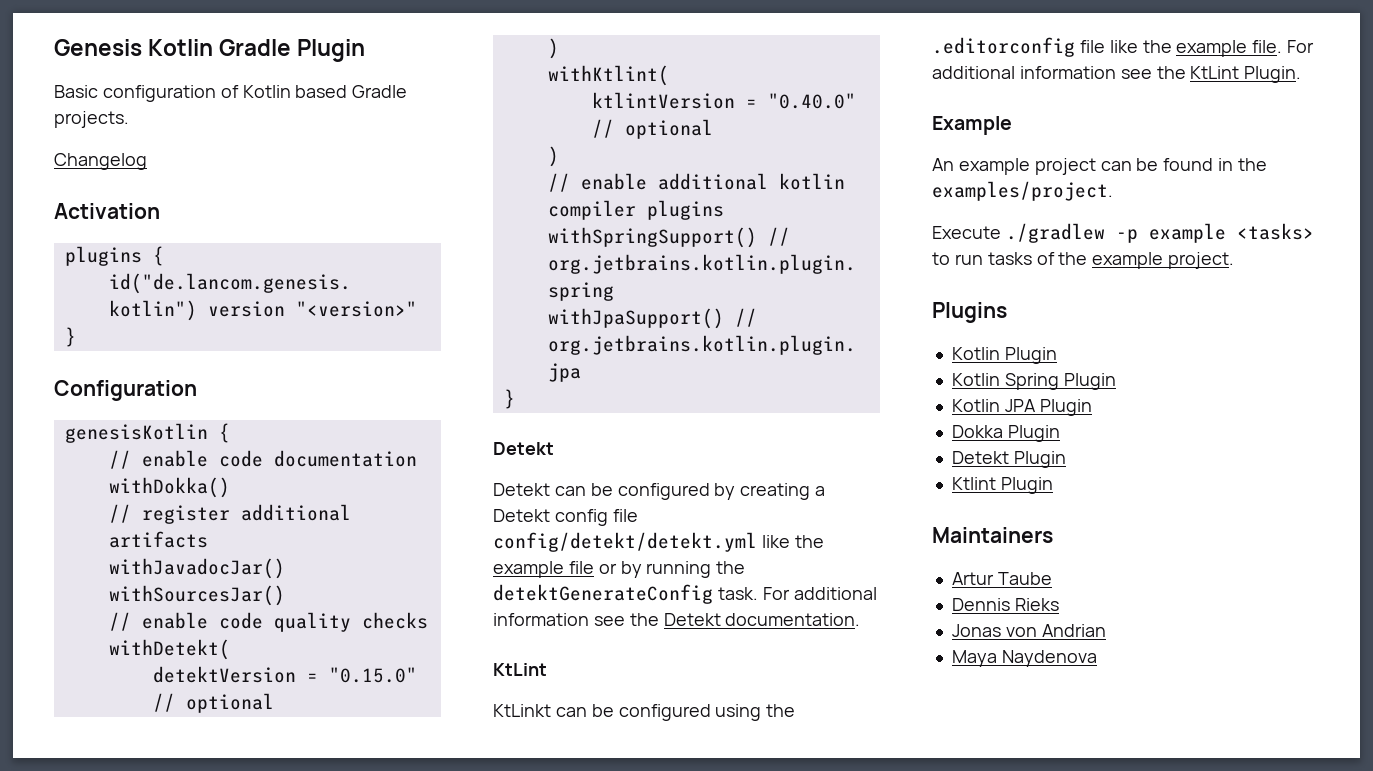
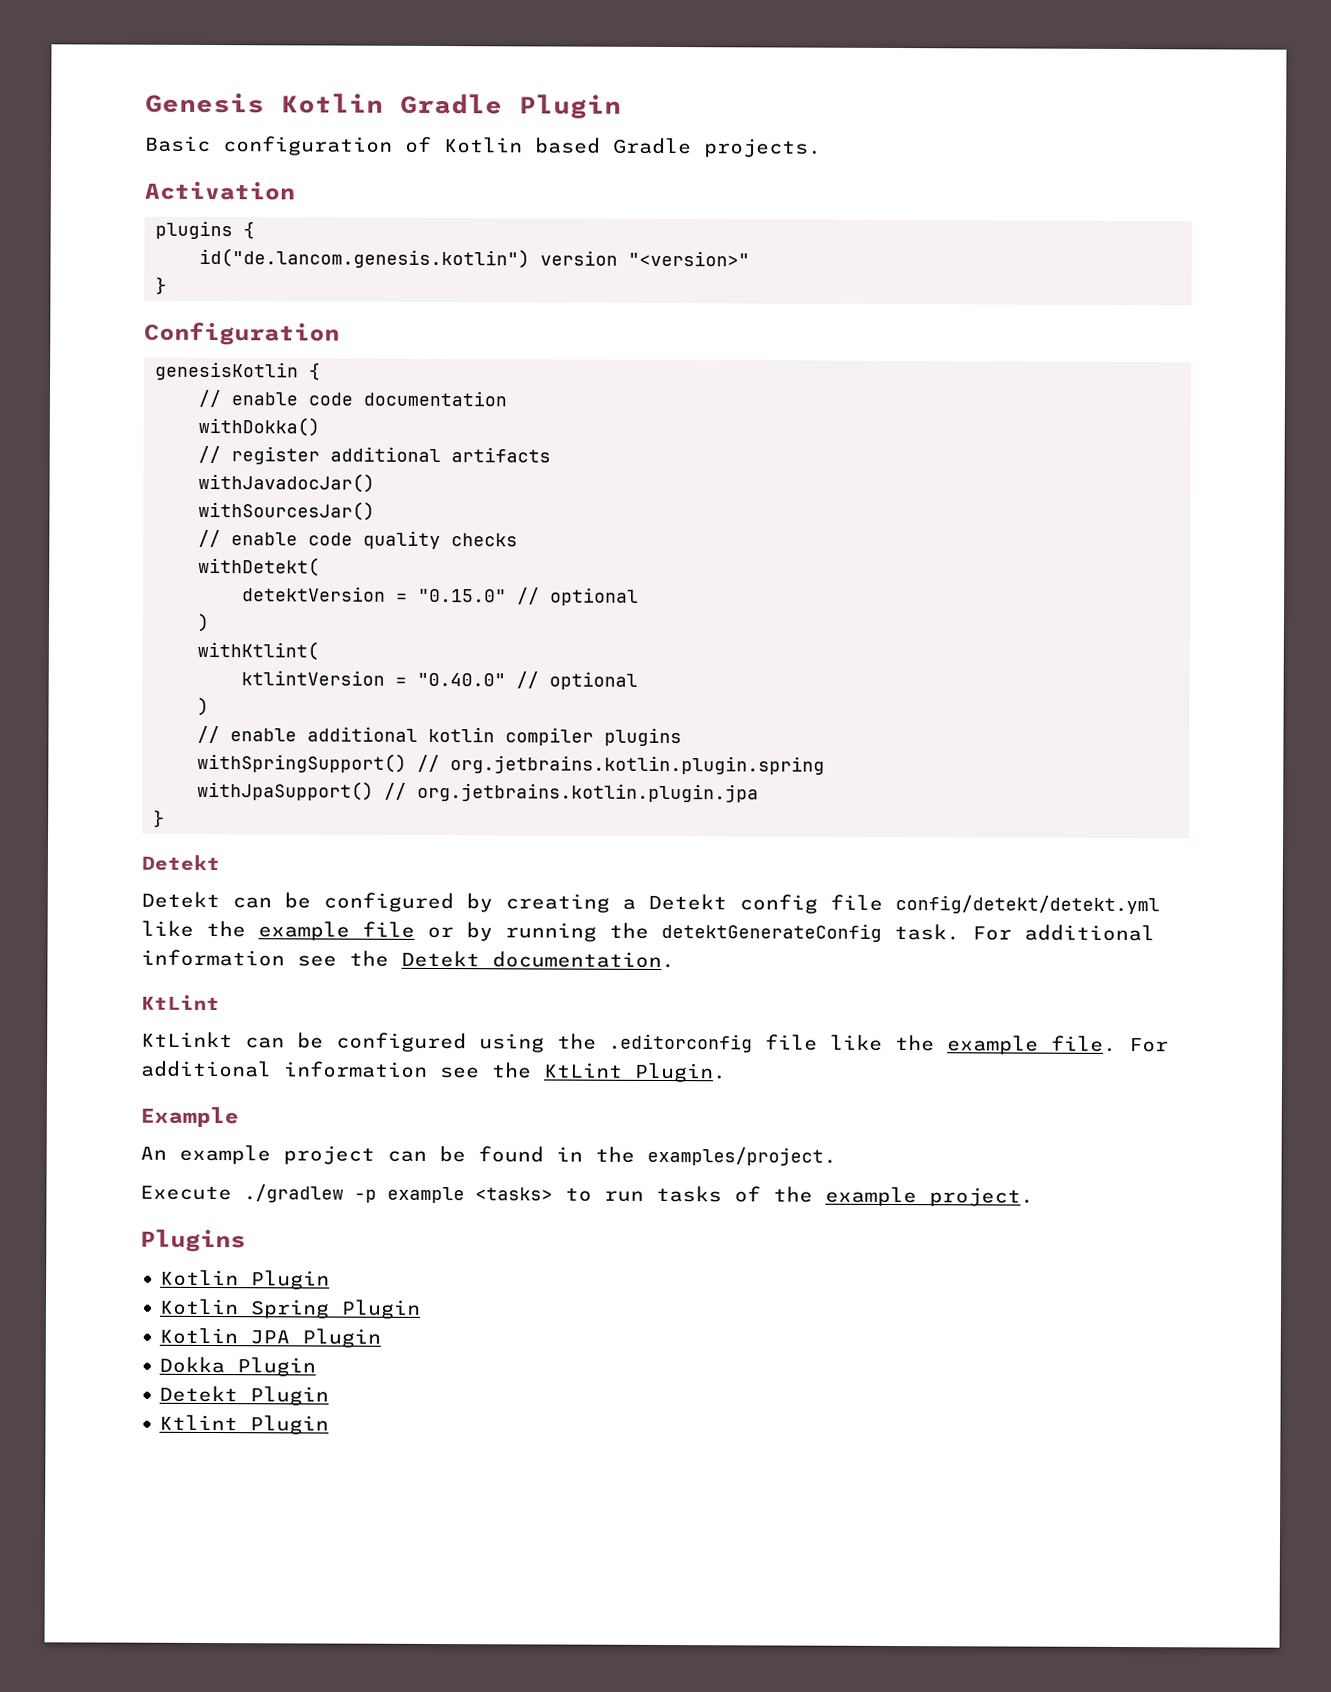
[54,153,147,170] // Changelog -> (822, 148) none
[932,527,1053,543] [951,572,1052,585] [951,598,1059,611] [951,624,1106,637] [951,650,1097,667] // Maintainers // Artur Taube // Dennis Rieks // Jonas von Andrian // Maya Naydenova -> (330, 1425) none

